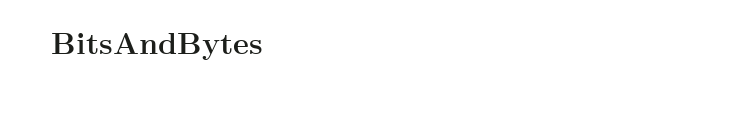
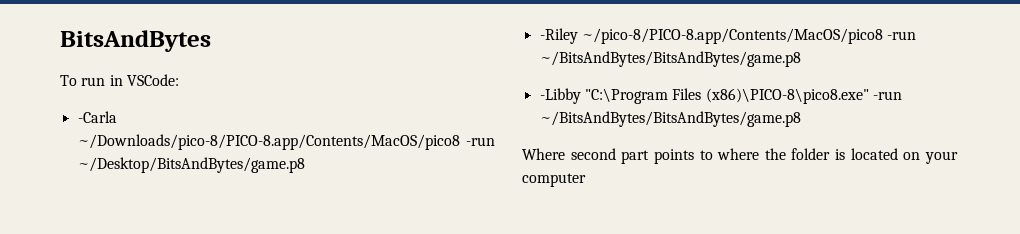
(263, 46) none -> [60,74,179,86] [77,111,117,123] [77,134,495,150] [77,157,305,173] [539,28,917,44] [539,51,801,67] [539,88,902,104] [539,111,801,127] [522,148,958,164] [522,173,586,187] // To run in VSCode: // -Carla ~/Downloads/pico-8/PICO-8.app/Contents/MacOS/pico8 -run ~/Desktop/BitsAndBytes/game.p8 // -Riley ~/pico-8/PICO-8.app/Contents/MacOS/pico8 -run ~/BitsAndBytes/BitsAndBytes/game.p8 // -Libby "C:\Program Files (x86)\PICO-8\pico8.exe" -run ~/BitsAndBytes/BitsAndBytes/game.p8 // Where second part points to where the folder is located on your computer

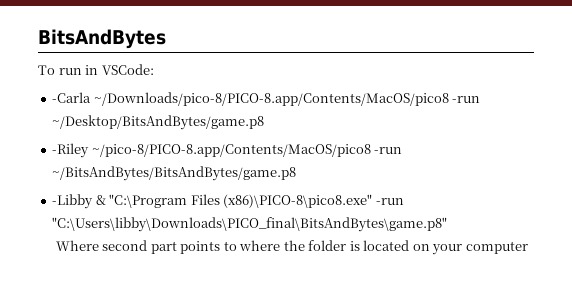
(581, 96) none -> [95,195,106,205] &
[539,111,801,127] ~/BitsAndBytes/BitsAndBytes/game.p8 -> [52,217,448,232] "C:\Users\libby\Downloads\PICO_final\BitsAndBytes\game.p8"

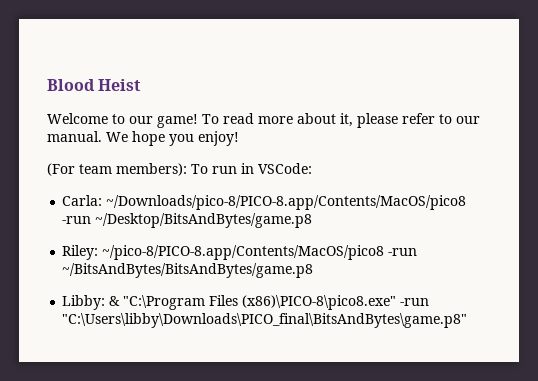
[38,29,166,49] BitsAndBytes // -> [47,79,142,91] [47,113,480,128] [47,131,239,146] [47,163,187,176] Blood Heist // Welcome to our game! To read more about it, please refer to our manual. We hope you enjoy! // (For team members):
[52,92,92,103] -Carla -> [62,195,103,206] Carla:
[52,143,90,158] -Riley -> [62,245,99,260] Riley:
[52,194,94,209] -Libby -> [62,295,106,310] Libby:
[55,240,528,255] // Where second part points to where the folder is located on your computer -> (468, 320) none

